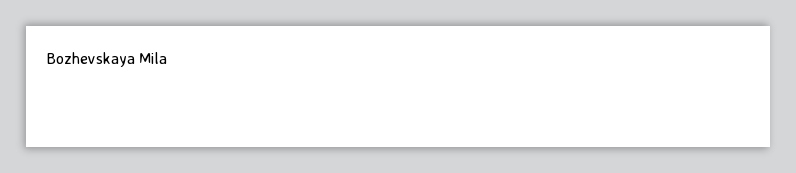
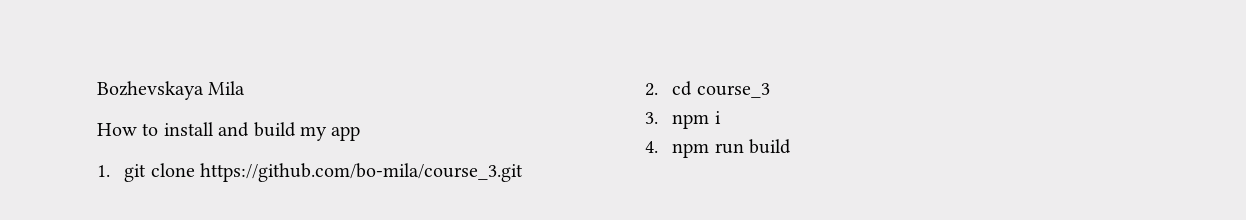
(168, 58) none -> [97,122,361,141] [97,163,523,182] [645,81,770,98] [645,111,721,129] [645,139,791,158] // How to install and build my app // 1. git clone https://github.com/bo-mila/course_3.git // 2. cd course_3 // 3. npm i // 4. npm run build

